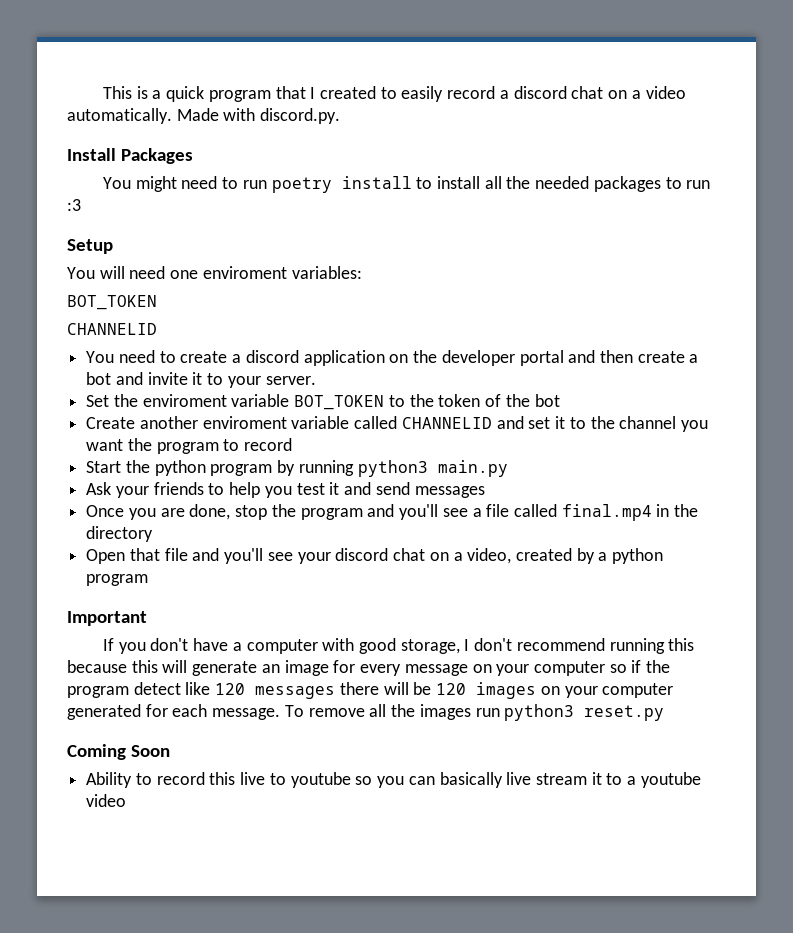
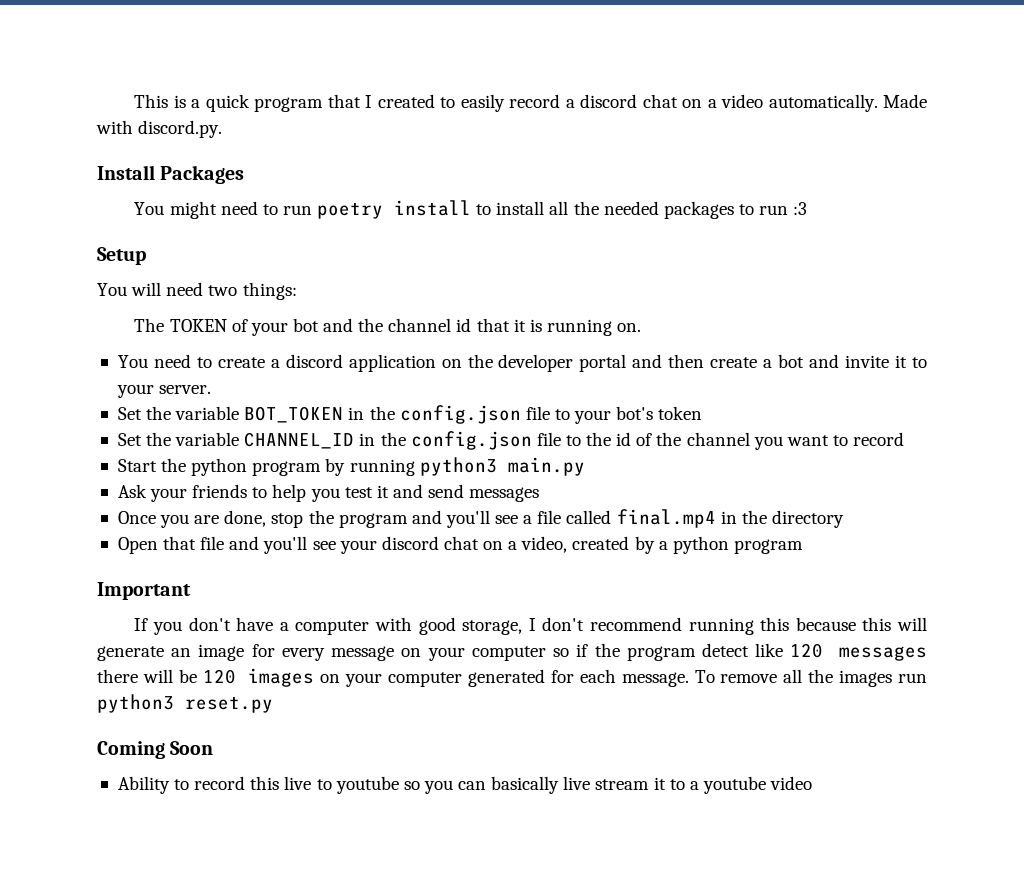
[170,266,362,279] [67,295,157,310] [67,323,157,335] one enviroment variables: // BOT_TOKEN // CHANNELID -> [208,282,297,300] [134,318,642,336] two things: // The TOKEN of your bot and the channel id that it is running on.
[142,394,227,407] enviroment -> (172, 413) none
[388,394,481,407] to the token -> [348,405,703,424] [117,431,632,450] in the config.json file to your bot's token // Set the variable CHANNEL_ID in the config.json file to the id
[534,394,560,407] [86,416,615,429] bot // Create another enviroment variable called CHANNELID and set it to the -> (682, 439) none
[127,438,219,454] the program -> (829, 440) none

